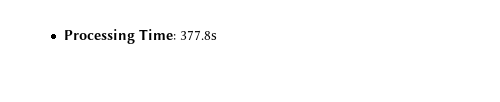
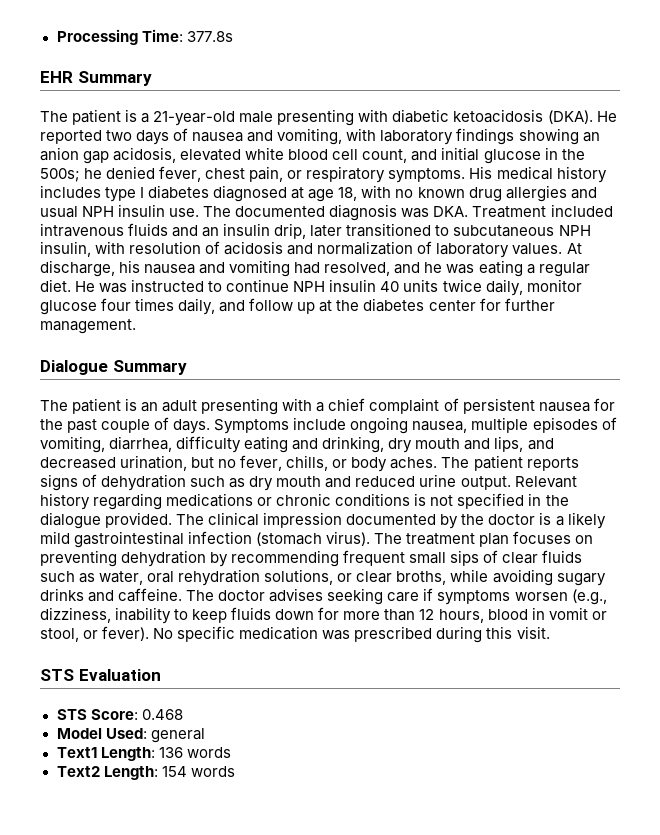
(217, 35) none -> [40,71,152,86] [40,109,617,126] [40,128,600,145] [40,147,585,164] [40,166,607,183] [40,185,597,202] [40,204,613,221] [40,223,591,239] [40,241,582,258] [40,260,590,277] [40,279,582,296] [40,298,555,315] [40,319,136,334] [40,360,187,375] [40,398,615,415] [40,417,617,434] [40,436,554,453] [40,455,579,472] [40,474,577,491] [40,493,569,510] [40,512,606,529] [40,531,594,548] [40,550,583,567] [40,569,606,586] [40,588,607,605] [40,607,607,624] [40,626,550,643] [40,669,161,681] [56,709,183,720] [56,728,205,743] [56,747,231,761] [56,766,235,780] // EHR Summary // The patient is a 21-year-old male presenting with diabetic ketoacidosis (DKA). He reported two days of nausea and vomiting, with laboratory findings showing an anion gap acidosis, elevated white blood cell count, and initial glucose in the 500s; he denied fever, chest pain, or respiratory symptoms. His medical history includes type I diabetes diagnosed at age 18, with no known drug allergies and usual NPH insulin use. The documented diagnosis was DKA. Treatment included intravenous fluids and an insulin drip, later transitioned to subcutaneous NPH insulin, with resolution of acidosis and normalization of laboratory values. At discharge, his nausea and vomiting had resolved, and he was eating a regular diet. He was instructed to continue NPH insulin 40 units twice daily, monitor glucose four times daily, and follow up at the diabetes center for further management. // Dialogue Summary // The patient is an adult presenting with a chief complaint of persistent nausea for the past couple of days. Symptoms include ongoing nausea, multiple episodes of vomiting, diarrhea, difficulty eating and drinking, dry mouth and lips, and decreased urination, but no fever, chills, or body aches. The patient reports signs of dehydration such as dry mouth and reduced urine output. Relevant history regarding medications or chronic conditions is not specified in the dialogue provided. The clinical impression documented by the doctor is a likely mild gastrointestinal infection (stomach virus). The treatment plan focuses on preventing dehydration by recommending frequent small sips of clear fluids such as water, oral rehydration solutions, or clear broths, while avoiding sugary drinks and caffeine. The doctor advises seeking care if symptoms worsen (e.g., dizziness, inability to keep fluids down for more than 12 hours, blood in vomit or stool, or fever). No specific medication was prescribed during this visit. // STS Evaluation // STS Score: 0.468 // Model Used: general // Text1 Length: 136 words // Text2 Length: 154 words

